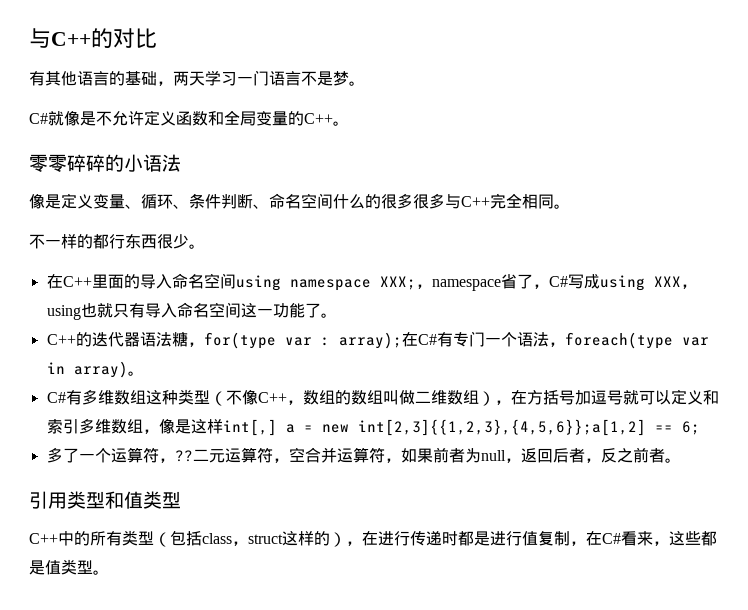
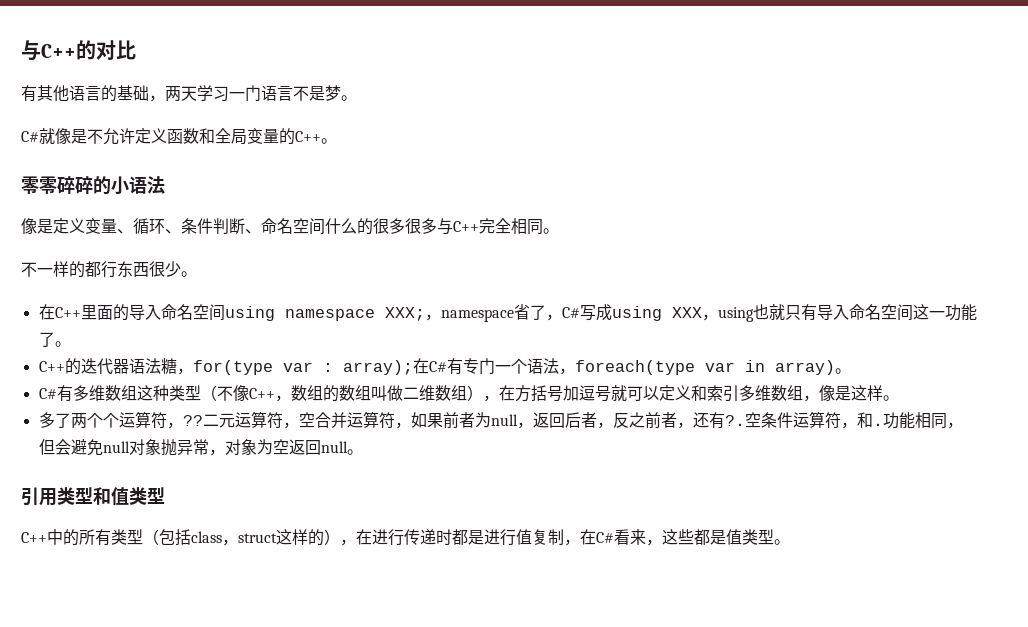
[222,419,700,436] int[,] a = new int[2,3]{{1,2,3},{4,5,6}};a[1,2] == 6; -> [882,395,899,401] 。
[78,454,95,461] 一 -> [70,413,103,428] 两个
(665, 455) none -> [676,411,963,429] [38,439,348,456] ，还有?.空条件运算符，和.功能相同，但会避免null对象抛异常，对象为空返回null

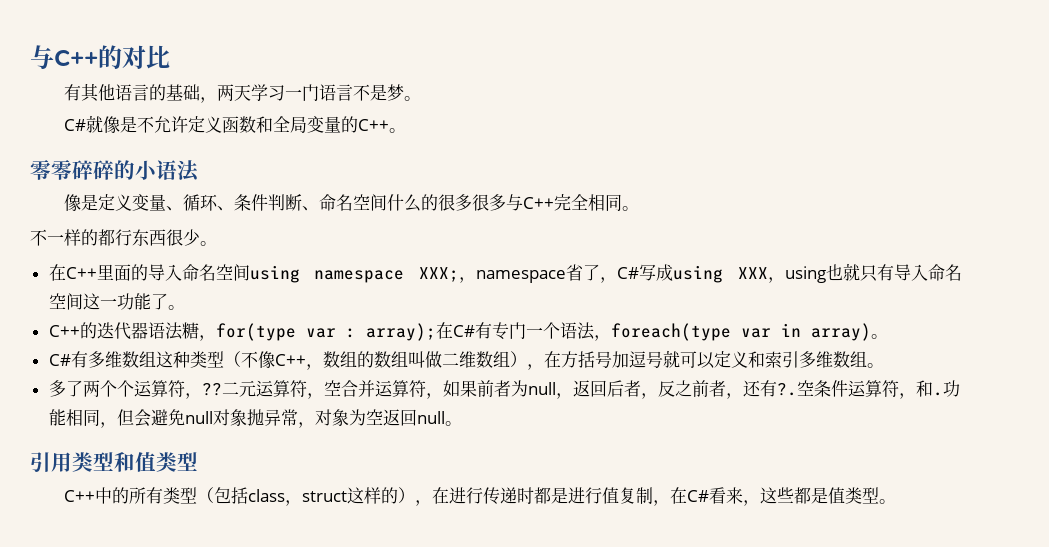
[802,385,883,402] ，像是这样 -> (867, 359) none

